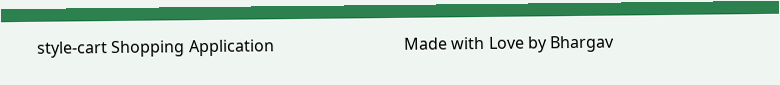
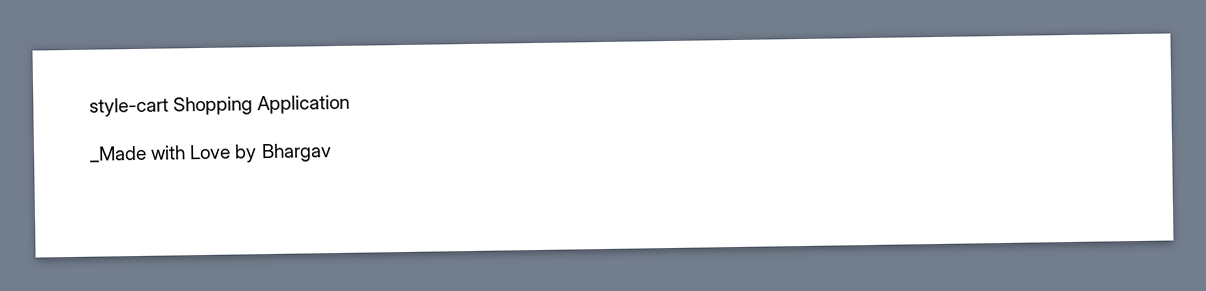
[403,37,448,50] Made -> [89,145,147,163] _Made

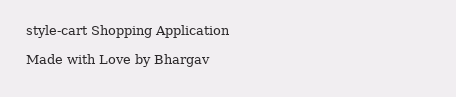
[89,145,147,163] _Made -> [26,54,63,64] Made

